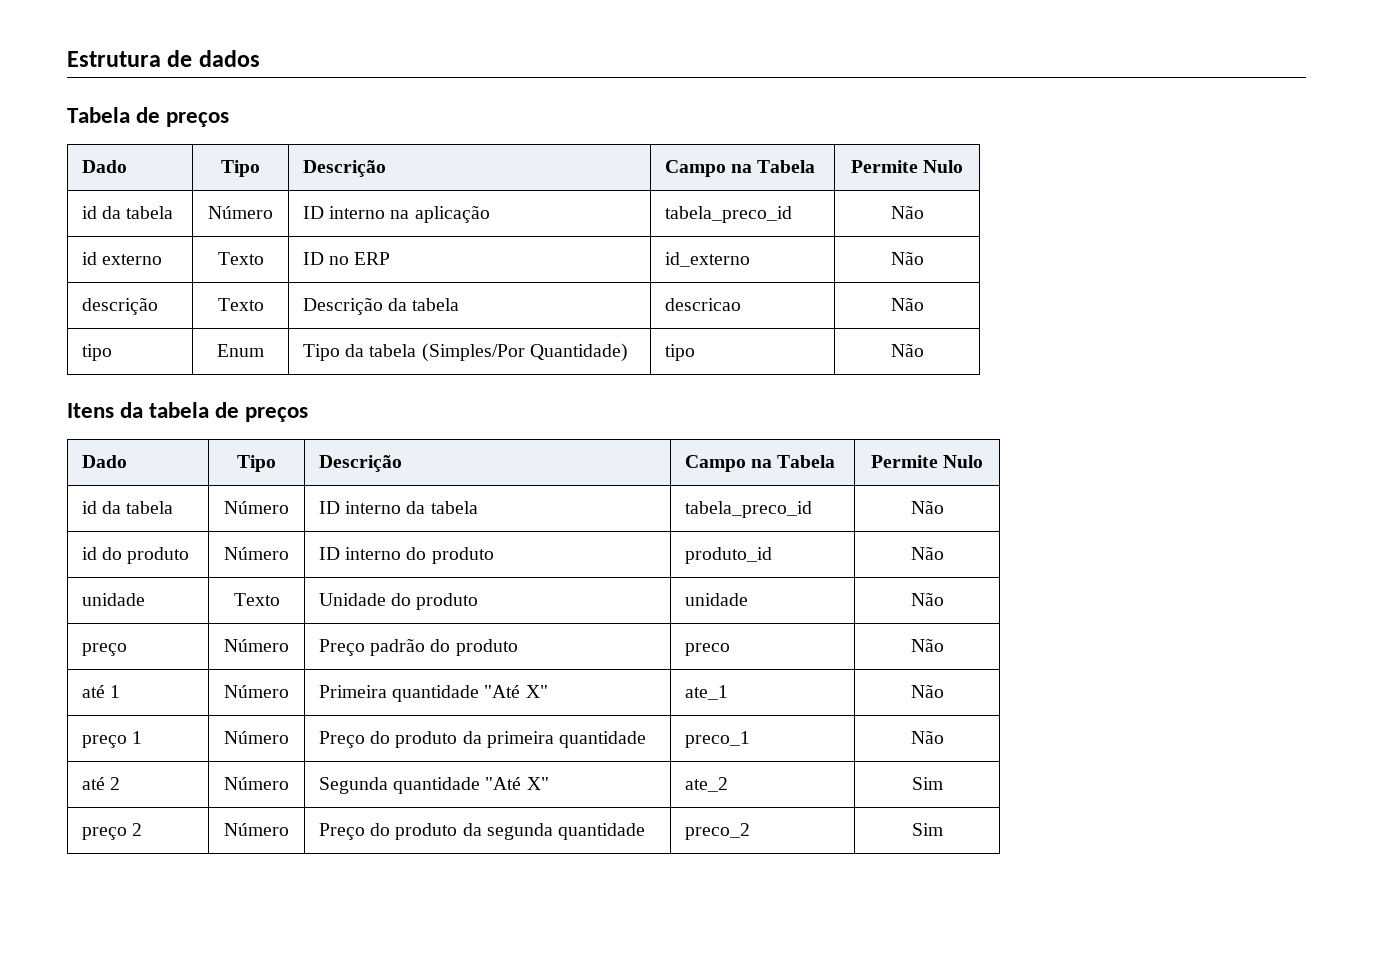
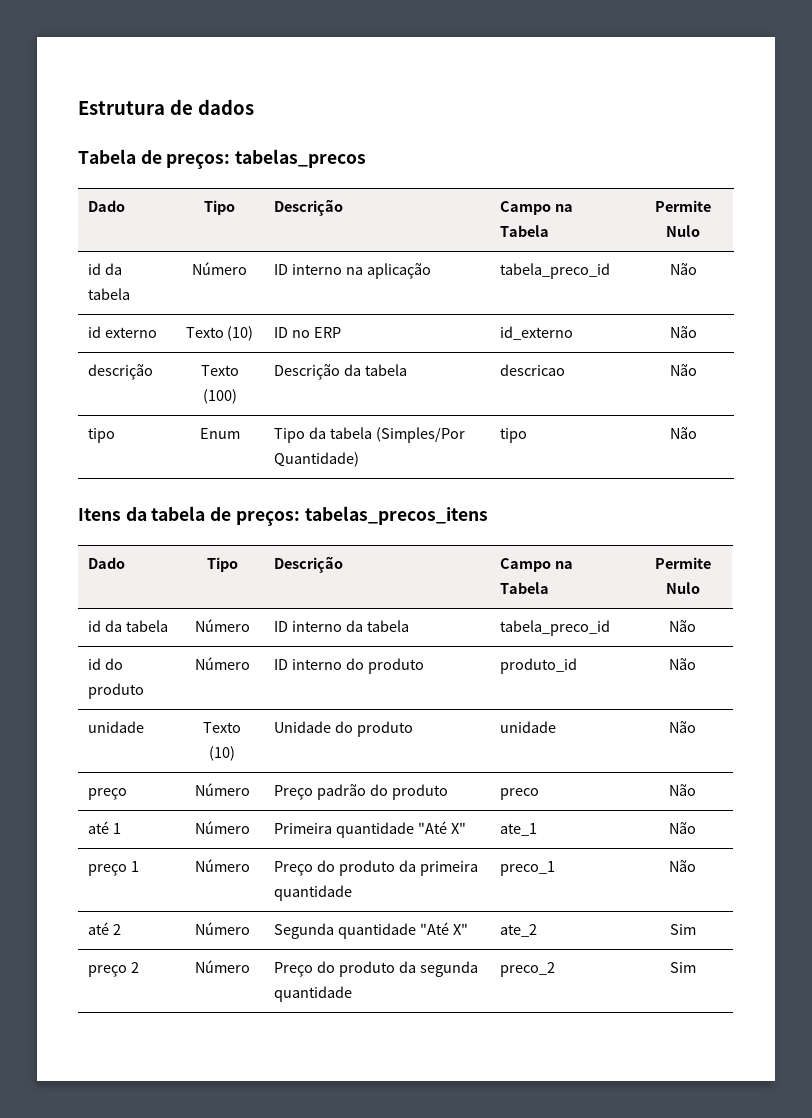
[166,112,230,127] preços -> [166,149,367,169] preços: tabelas_precos
(264, 258) none -> [227,326,254,341] (10)
(264, 304) none -> [202,389,237,404] (100)
[245,407,309,422] preços -> [235,506,488,526] preços: tabelas_precos_itens
(280, 599) none -> [209,746,235,761] (10)

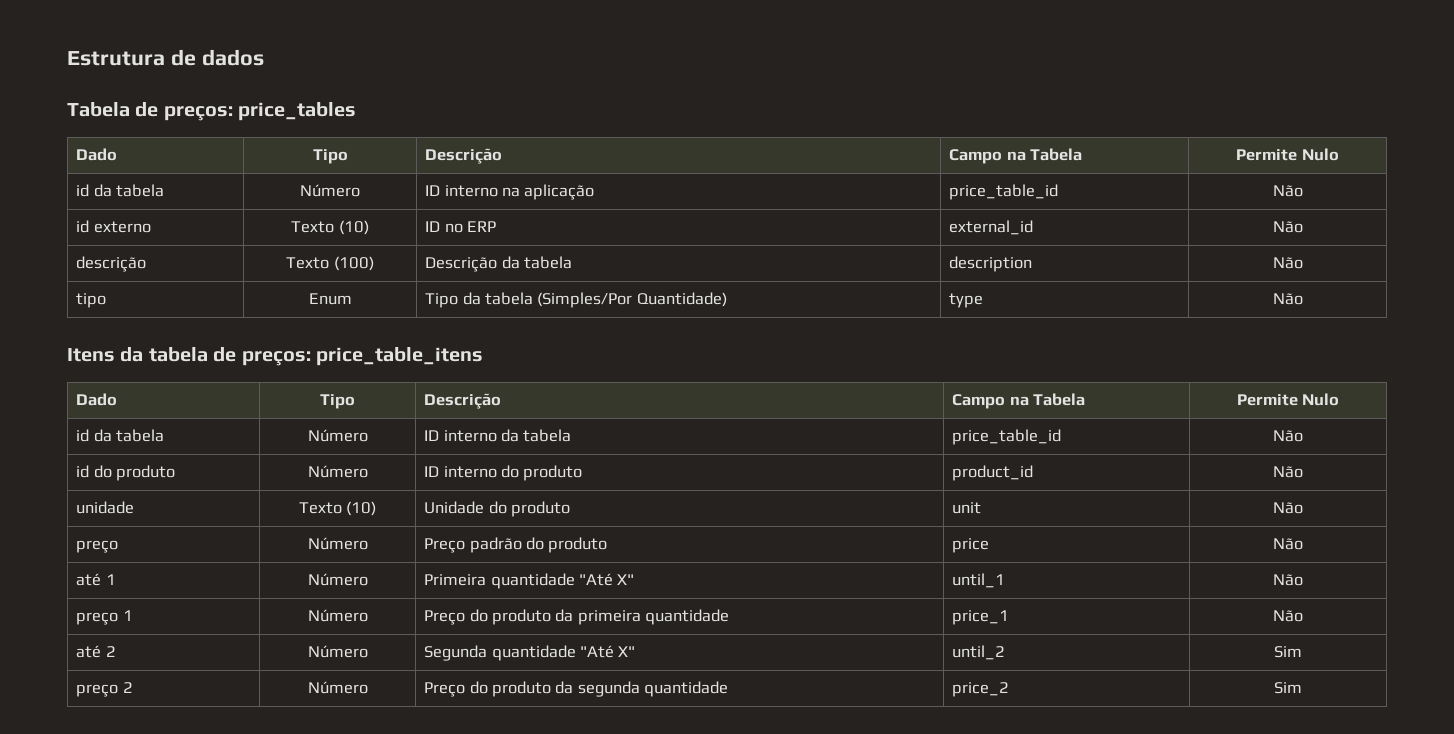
[235,149,367,168] tabelas_precos -> [238,102,357,121] price_tables
[500,263,611,279] tabela_preco_id -> [949,184,1059,200] price_table_id
[500,326,574,340] id_externo -> [949,220,1034,235] external_id
[500,364,566,376] descricao -> [949,256,1033,272] description
[500,428,528,443] tipo -> [949,293,984,308] type
[304,506,488,525] tabelas_precos_itens -> [316,347,483,366] price_table_itens
[500,620,611,636] tabela_preco_id -> [952,429,1062,445] price_table_id
[500,658,578,674] produto_id -> [952,465,1034,481] product_id
[500,721,557,733] unidade -> [952,502,982,514] unit
[500,788,540,800] preco -> [952,538,990,553] price
[500,823,538,836] ate_1 -> [952,573,1006,588] until_1
[500,861,556,876] preco_1 -> [952,610,1010,625] price_1
[500,924,538,937] ate_2 -> [952,645,1006,660] until_2
[500,962,556,977] preco_2 -> [952,682,1010,697] price_2

